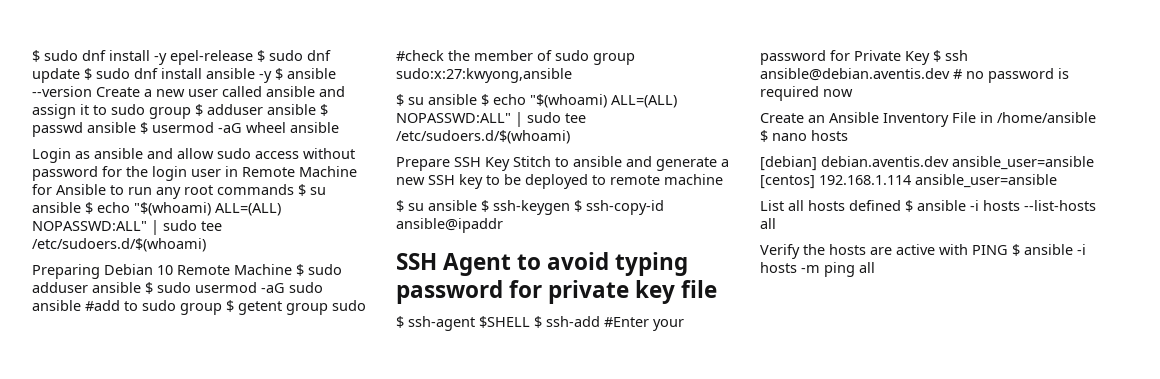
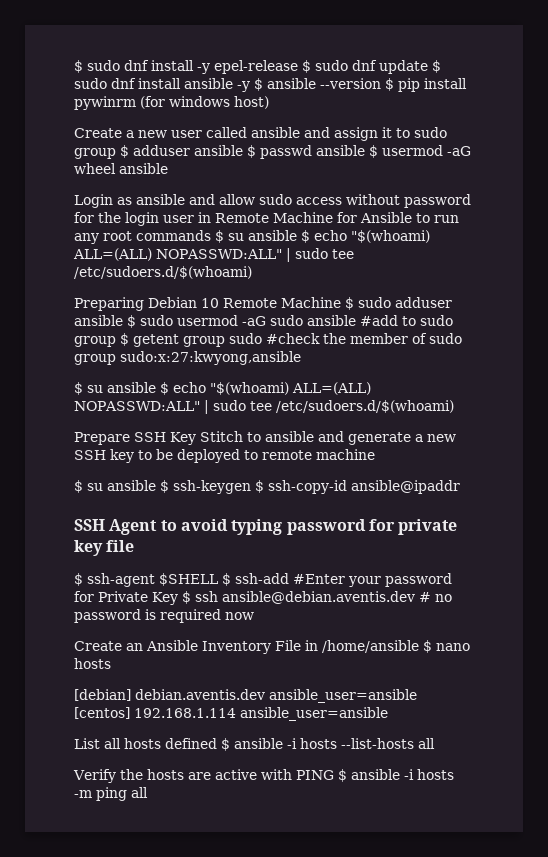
(92, 91) none -> [385,78,467,92] [74,96,269,110] $ pip install pywinrm (for windows host) //

